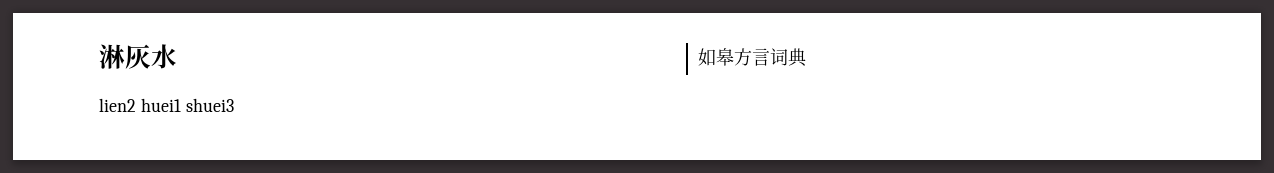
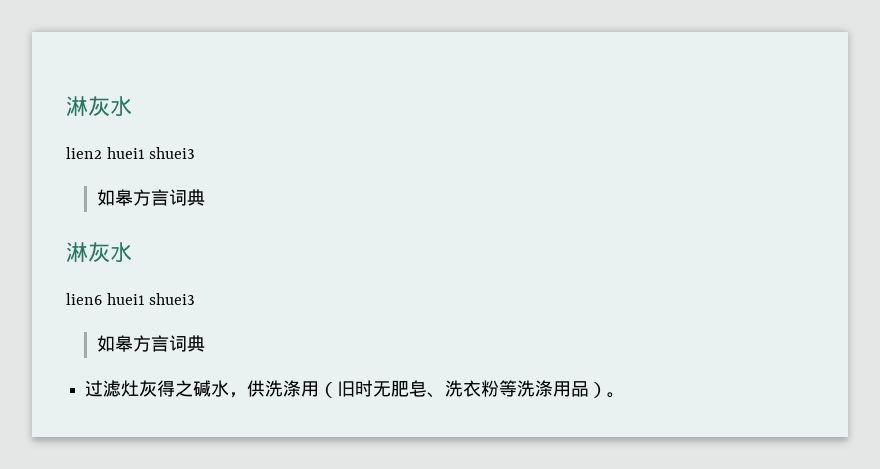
(808, 57) none -> [66,242,132,263] [66,293,196,305] [96,335,205,352] [85,380,626,398] // 淋灰水 // lien6 huei1 shuei3 // 如皋方言词典 // 过滤灶灰得之碱水，供洗涤用（旧时无肥皂、洗衣粉等洗涤用品）。

